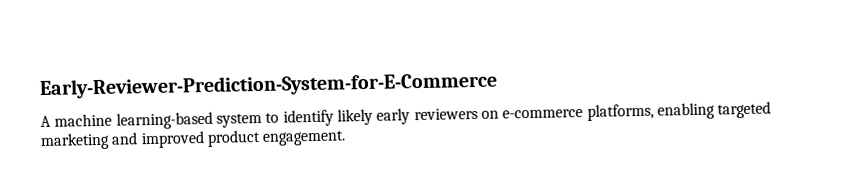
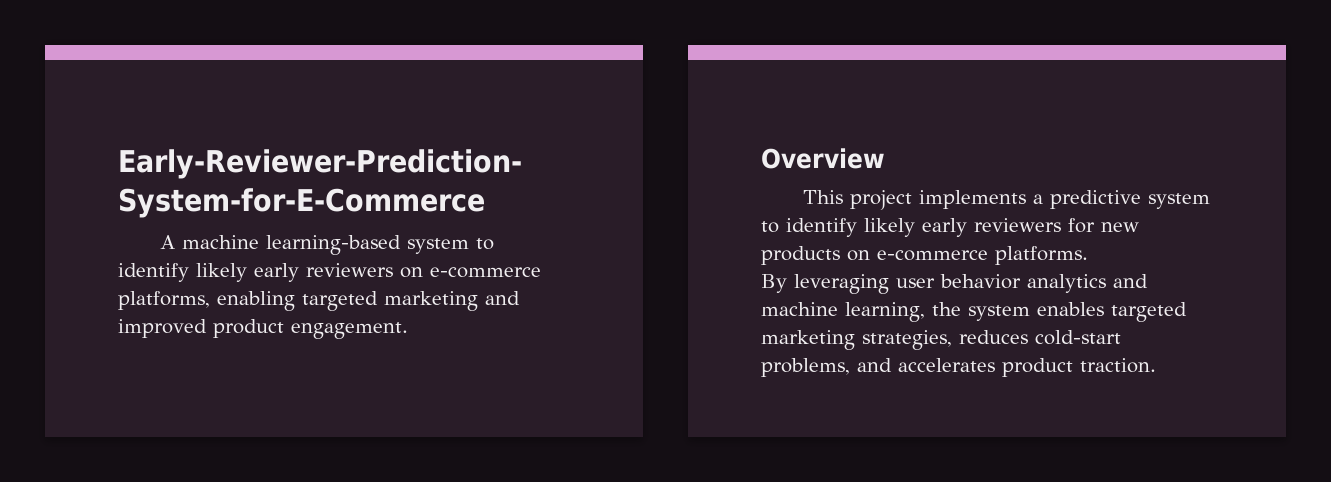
(347, 138) none -> [761,148,885,169] [802,190,1210,210] [761,218,1139,237] [761,246,1088,265] [761,274,1148,294] [761,302,1187,322] [761,330,1121,350] [761,358,1156,377] // Overview // This project implements a predictive system to identify likely early reviewers for new products on e-commerce platforms. // By leveraging user behavior analytics and machine learning, the system enables targeted marketing strategies, reduces cold-start problems, and accelerates product traction.

